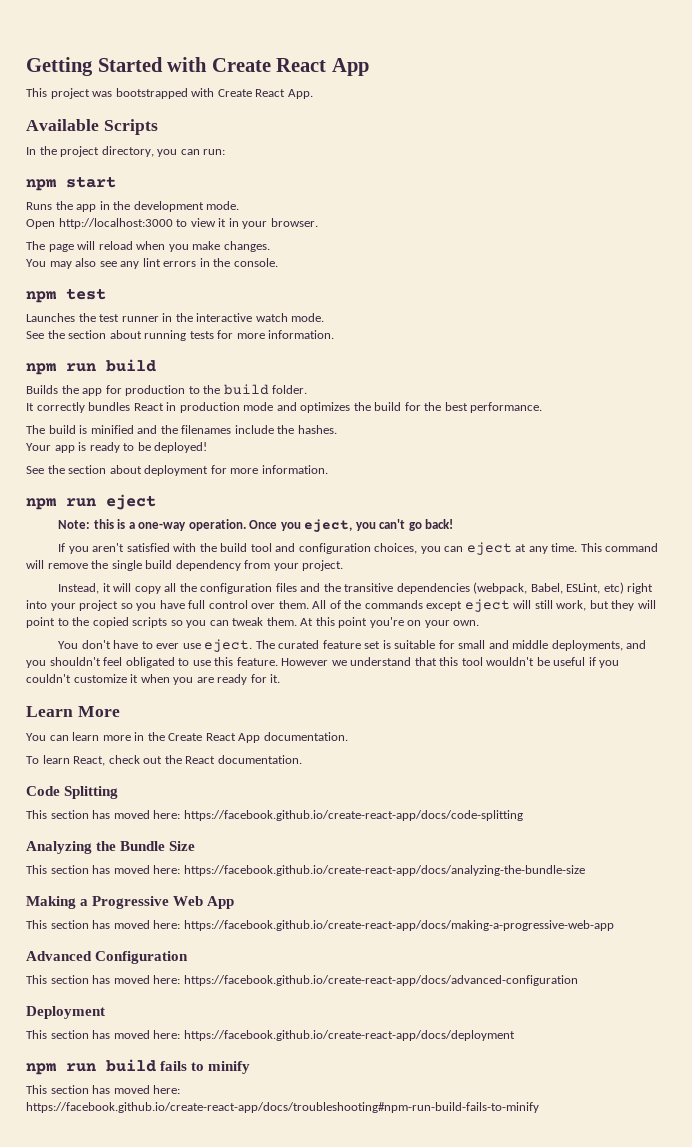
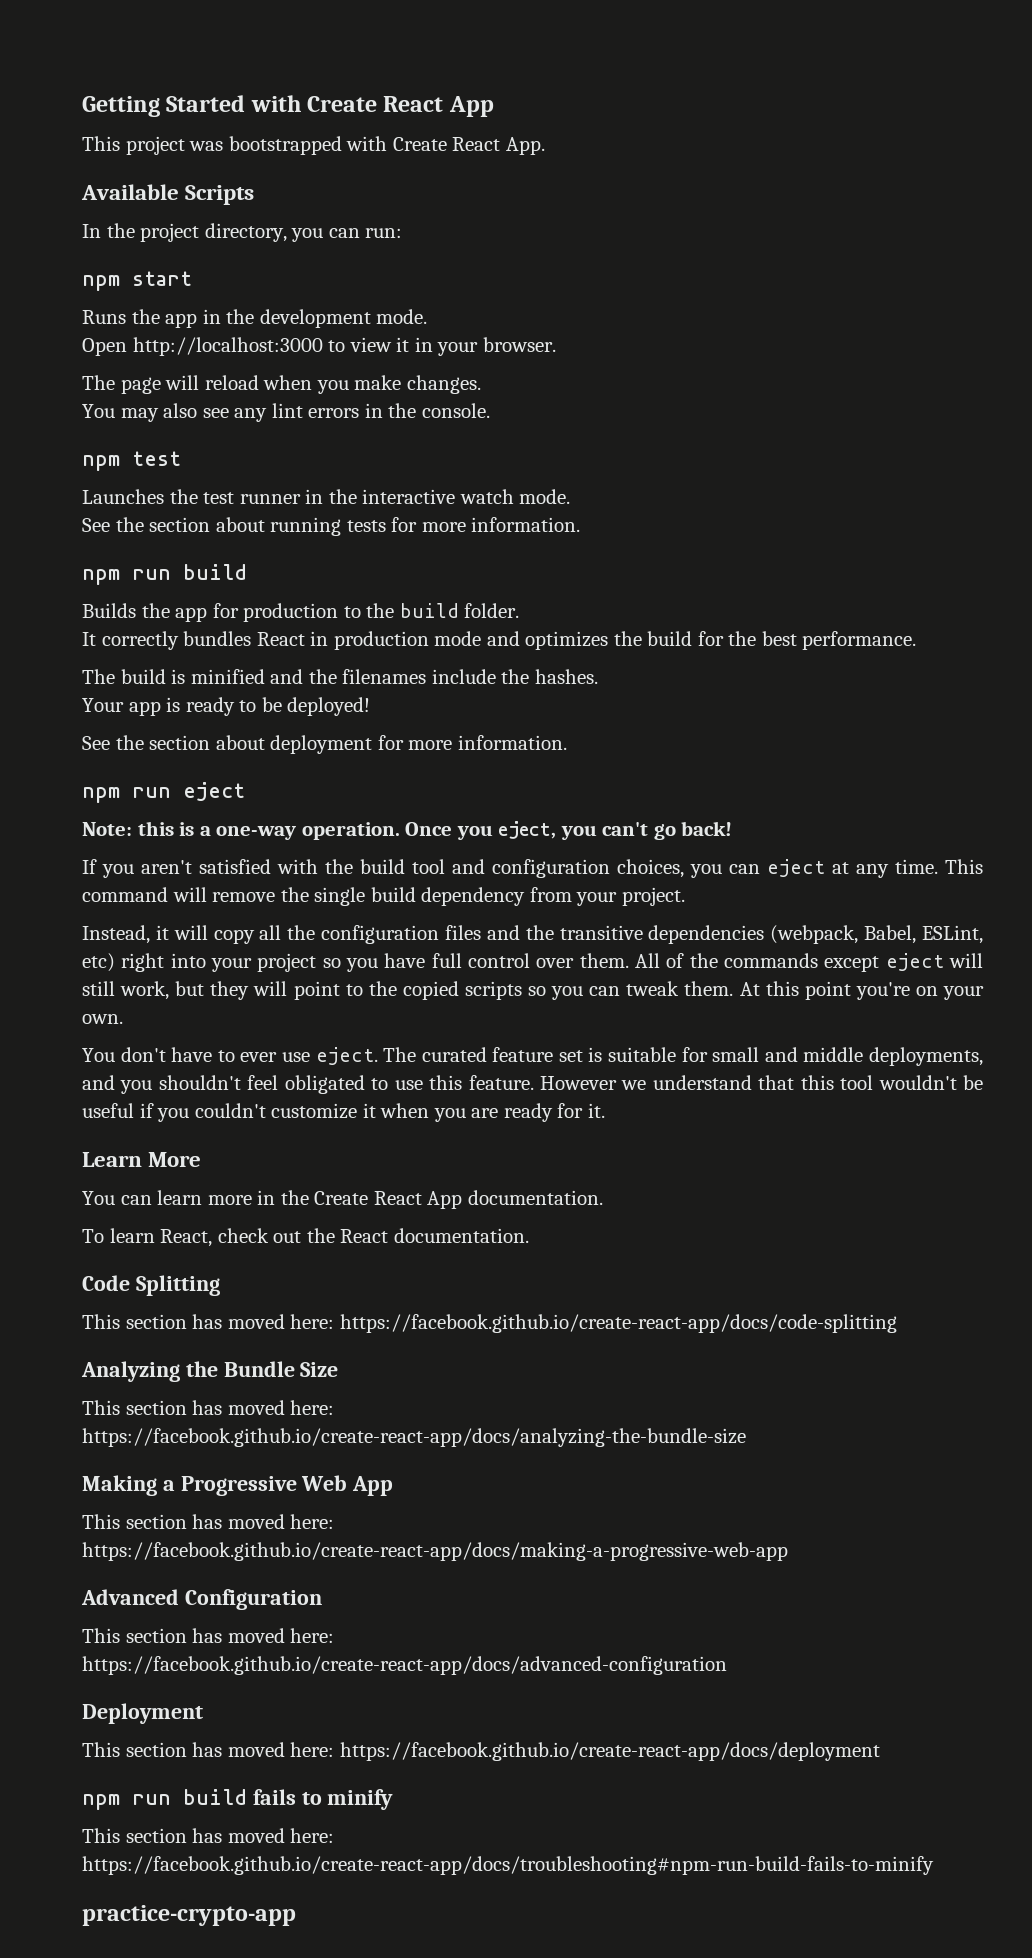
(539, 1107) none -> [82,1905,296,1926] // practice-crypto-app

